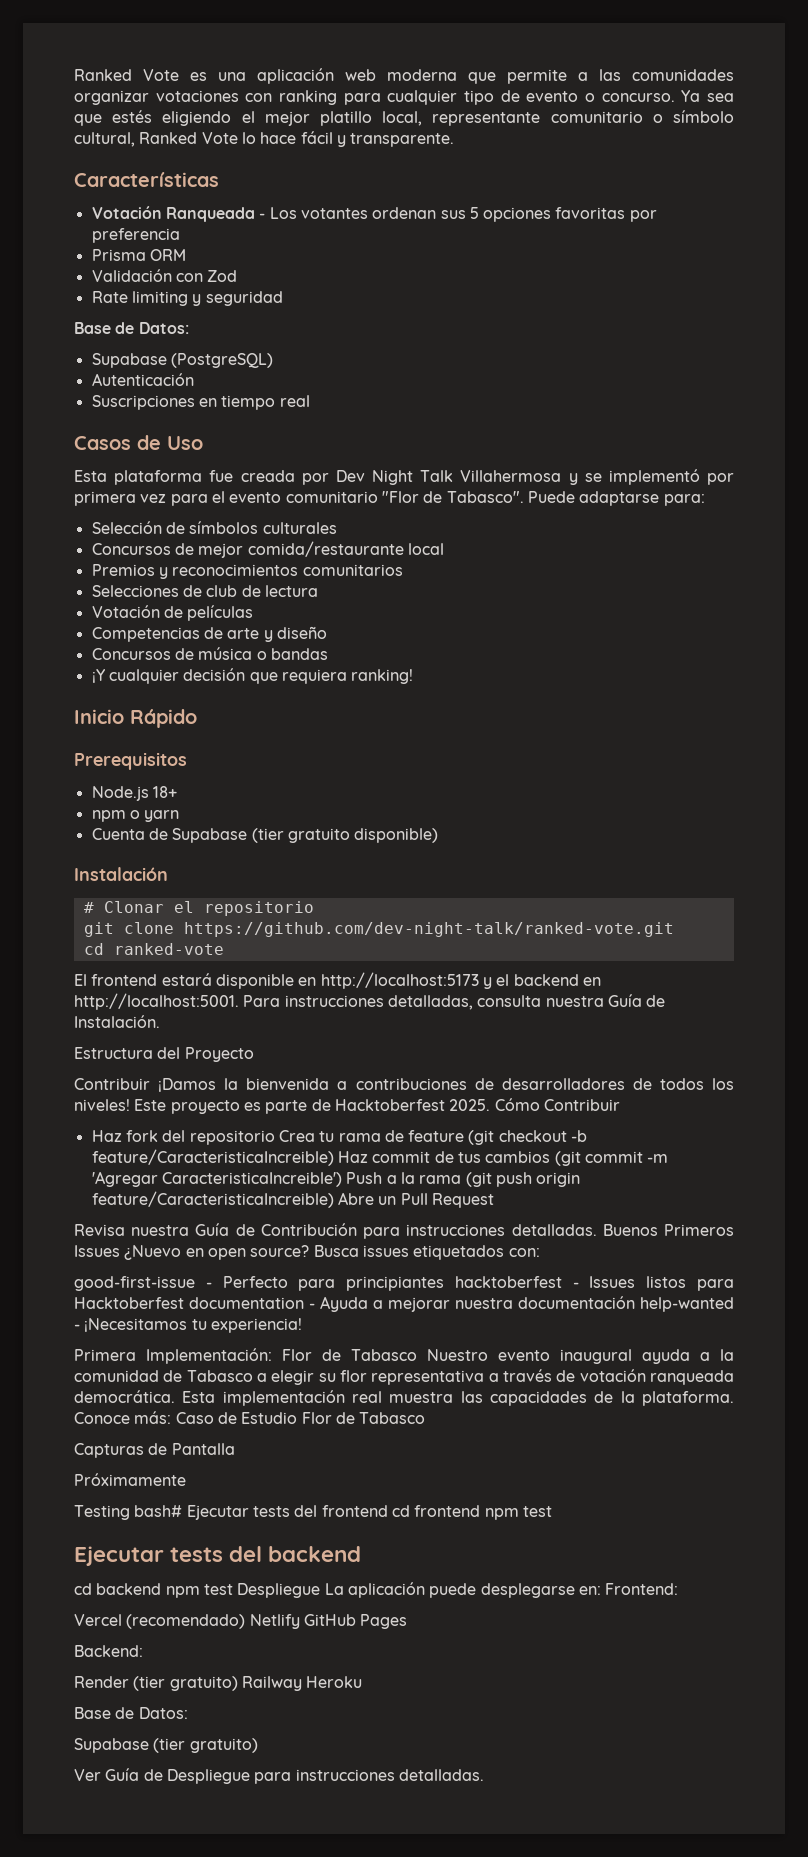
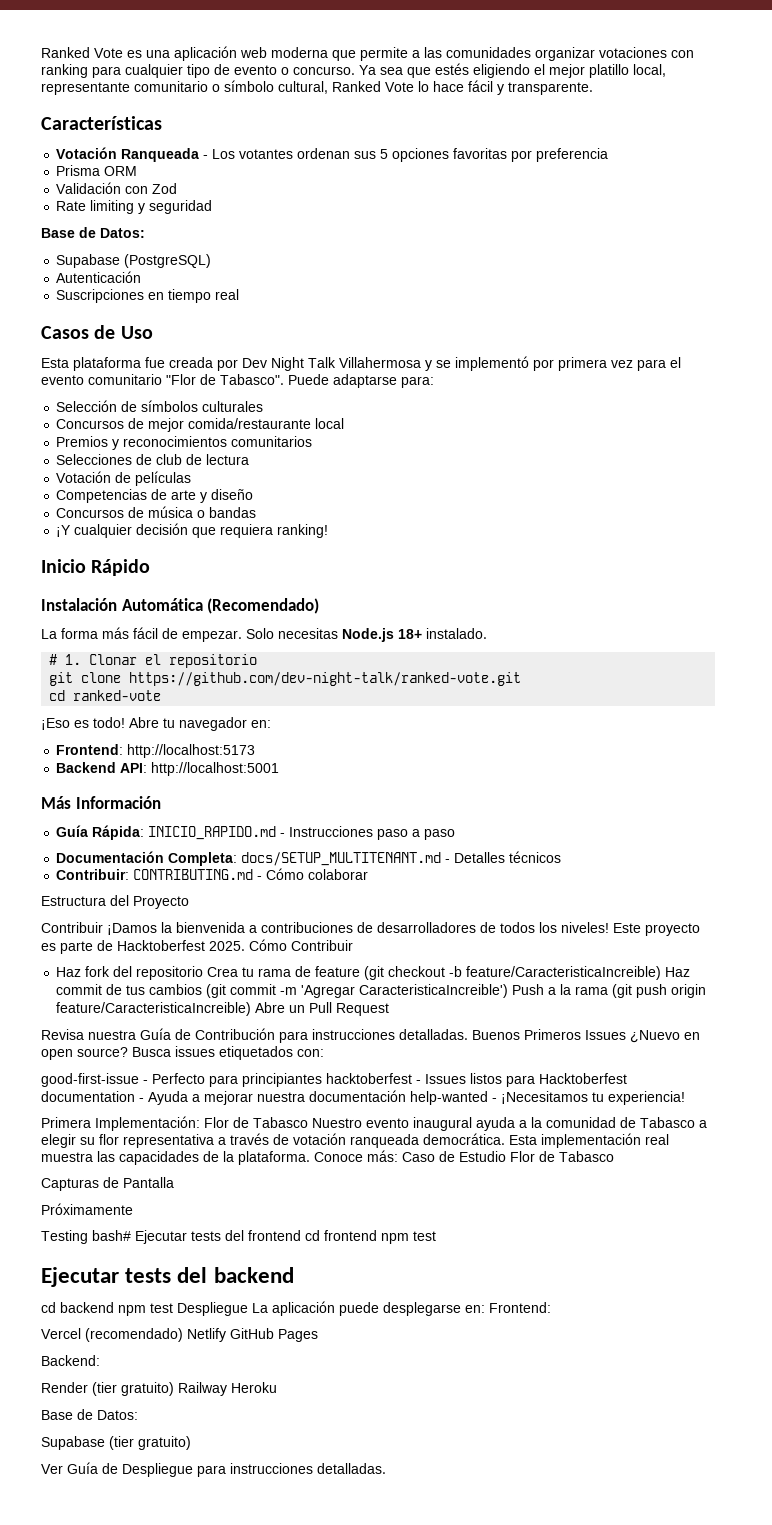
[74,752,187,770] [91,786,177,801] [91,810,180,822] [91,828,439,843] [74,867,168,881] Prerequisitos // Node.js 18+ // npm o yarn // Cuenta de Supabase (tier gratuito disponible) // Instalación -> [41,598,320,614] [41,627,487,642] Instalación Automática (Recomendado) // La forma más fácil de empezar. Solo necesitas Node.js 18+ instalado.
(94, 907) none -> [65,654,82,665] 1.
[74,972,601,989] [74,993,666,1010] [74,1015,160,1028] El frontend estará disponible en http://localhost:5173 y el backend en http://localhost:5001. Para instrucciones detalladas, consulta nuestra Guía de Instalación. -> [41,717,271,731] [56,744,256,758] [56,762,280,776] [41,796,161,809] [56,825,456,840] [56,851,562,866] [56,868,369,880] ¡Eso es todo! Abre tu navegador en: // Frontend: http://localhost:5173 // Backend API: http://localhost:5001 // Más Información // Guía Rápida: INICIO_RAPIDO.md - Instrucciones paso a paso // Documentación Completa: docs/SETUP_MULTITENANT.md - Detalles técnicos // Contribuir: CONTRIBUTING.md - Cómo colaborar

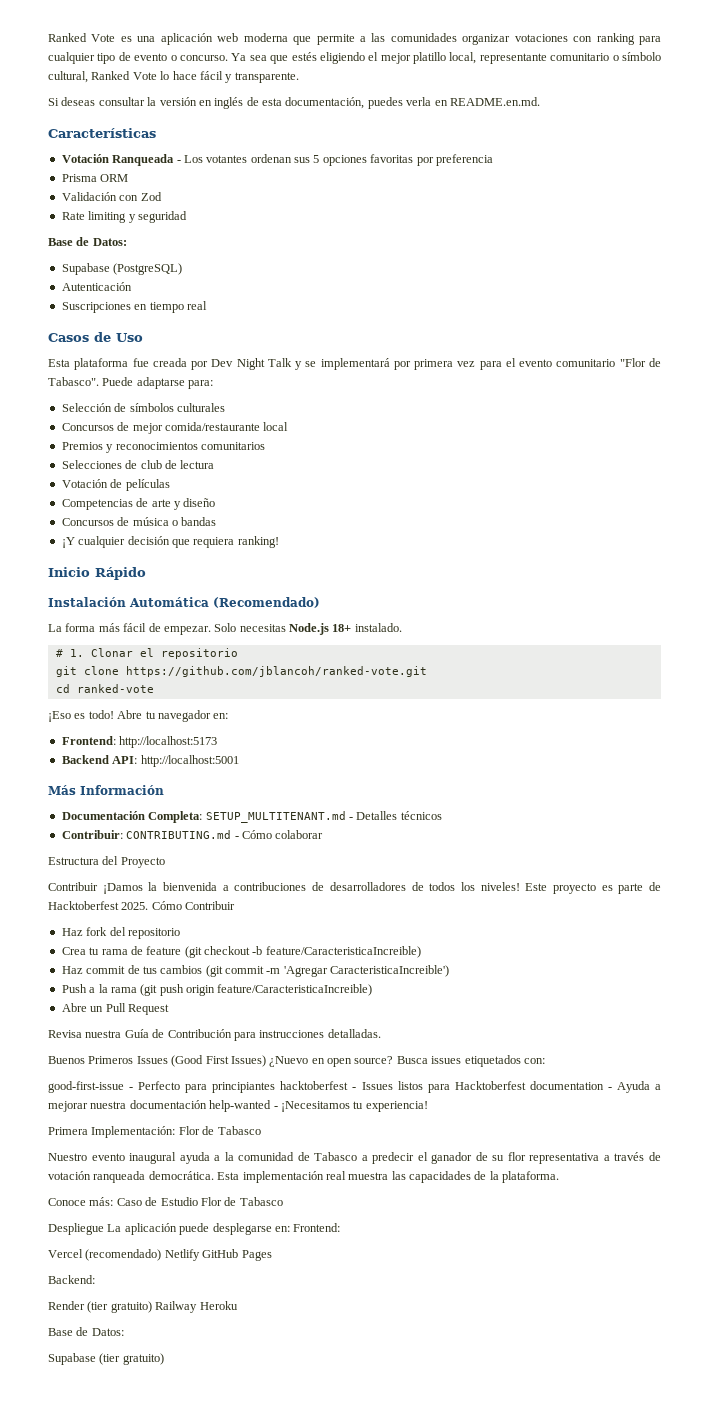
(593, 88) none -> [48,97,540,109] // Si deseas consultar la versión en inglés de esta documentación, puedes verla en README.en.md.
[339,357,421,368] Villahermosa -> (292, 362) none
[455,356,529,371] implementó -> [320,358,390,370] implementará
[129,672,522,686] https://github.com/dev-night-talk/ranked-vote.git -> [125,666,427,677] https://github.com/jblancoh/ranked-vote.git
[56,825,456,840] // Guía Rápida: INICIO_RAPIDO.md - Instrucciones paso a paso -> (164, 790) none
[241,852,442,866] docs/SETUP_MULTITENANT.md -> [205,811,346,823] SETUP_MULTITENANT.md
(204, 973) none -> (180, 933) //
(662, 973) none -> (421, 952) //
(509, 991) none -> (450, 971) //
(252, 1009) none -> (373, 990) //
(468, 1034) none -> (381, 1033) //
(626, 1035) none -> [171,1055,266,1067] (Good First Issues)
(308, 1122) none -> (261, 1130) //
[41,1134,76,1148] elegir -> [372,1152,488,1164] predecir el ganador de
(310, 1158) none -> (560, 1177) //
[41,1177,174,1191] [41,1203,133,1215] [41,1230,436,1244] [41,1267,294,1287] [41,1302,173,1316] Capturas de Pantalla // Próximamente // Testing bash# Ejecutar tests del frontend cd frontend npm test // Ejecutar tests del backend // cd backend npm test -> (283, 1201) none
[41,1462,386,1477] // Ver Guía de Despliegue para instrucciones detalladas. -> (164, 1359) none

